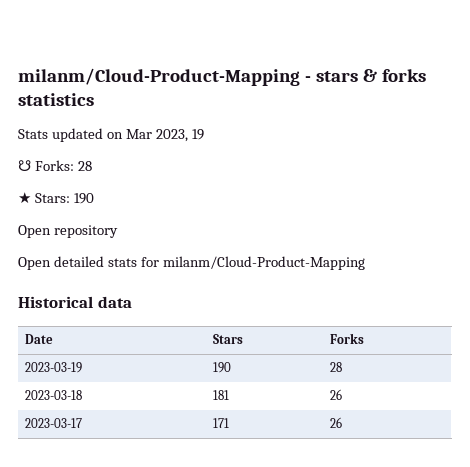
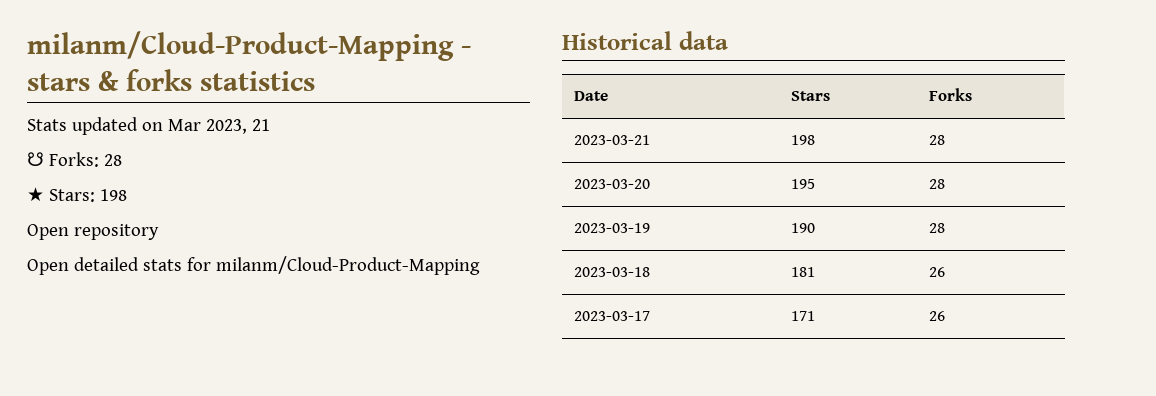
[191,129,204,140] 19 -> [251,119,270,131] 21
[73,193,94,204] 190 -> [99,189,127,201] 198
(364, 338) none -> [573,135,650,145] [790,135,815,145] [928,135,945,145] [573,179,650,189] [790,179,815,189] [928,179,945,189] // 2023-03-21 | 198 | 28 // 2023-03-20 | 195 | 28

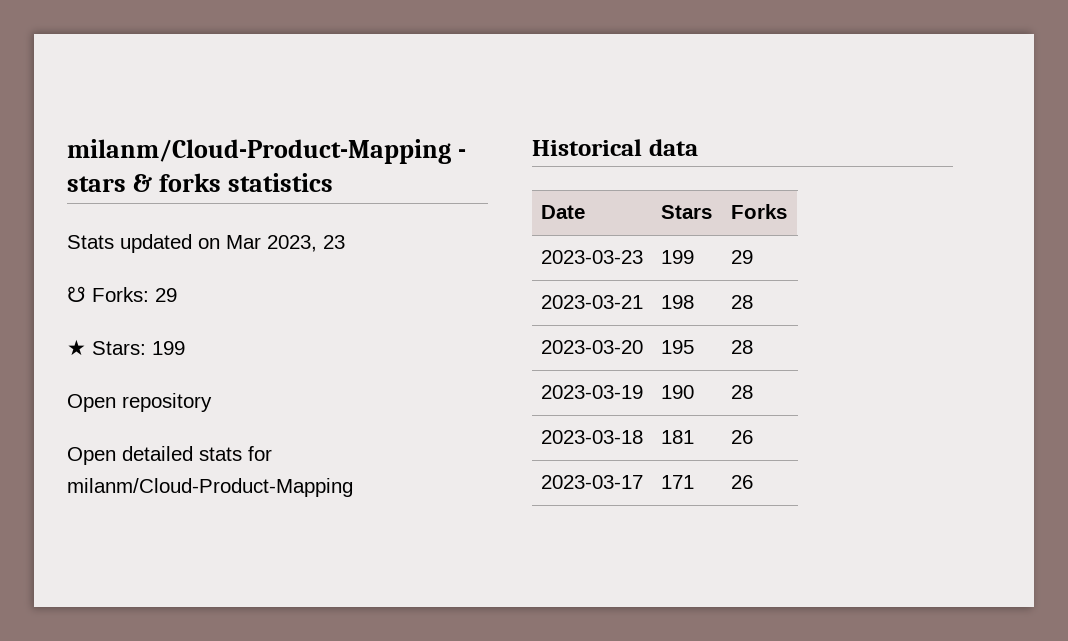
[251,119,270,131] 21 -> [323,235,345,249] 23
[103,154,122,166] 28 -> [155,288,177,302] 29
[99,189,127,201] 198 -> [152,341,185,355] 199
(972, 94) none -> [540,250,643,264] [660,250,694,264] [730,250,753,264] // 2023-03-23 | 199 | 29

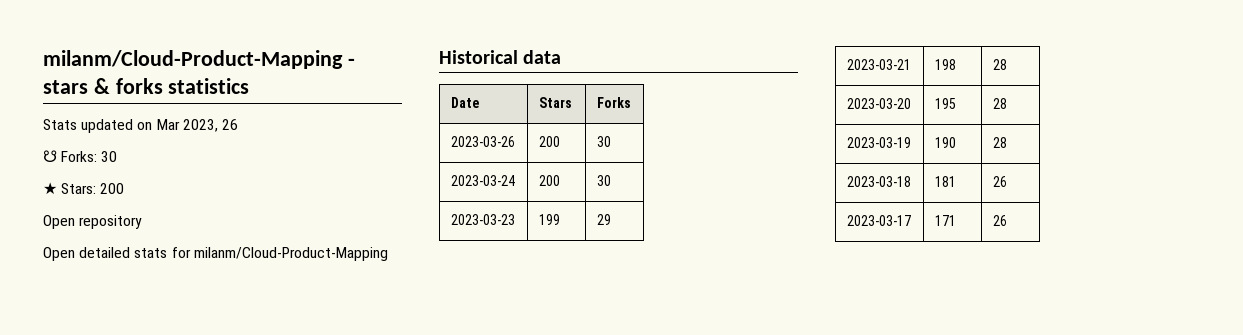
[323,235,345,249] 23 -> [221,119,238,130] 26
[155,288,177,302] 29 -> [101,151,118,162] 30
[152,341,185,355] 199 -> [100,183,125,194] 200
(787, 211) none -> [450,136,515,147] [538,136,560,147] [596,136,611,147] [450,175,515,186] [538,175,560,186] [596,175,611,186] // 2023-03-26 | 200 | 30 // 2023-03-24 | 200 | 30

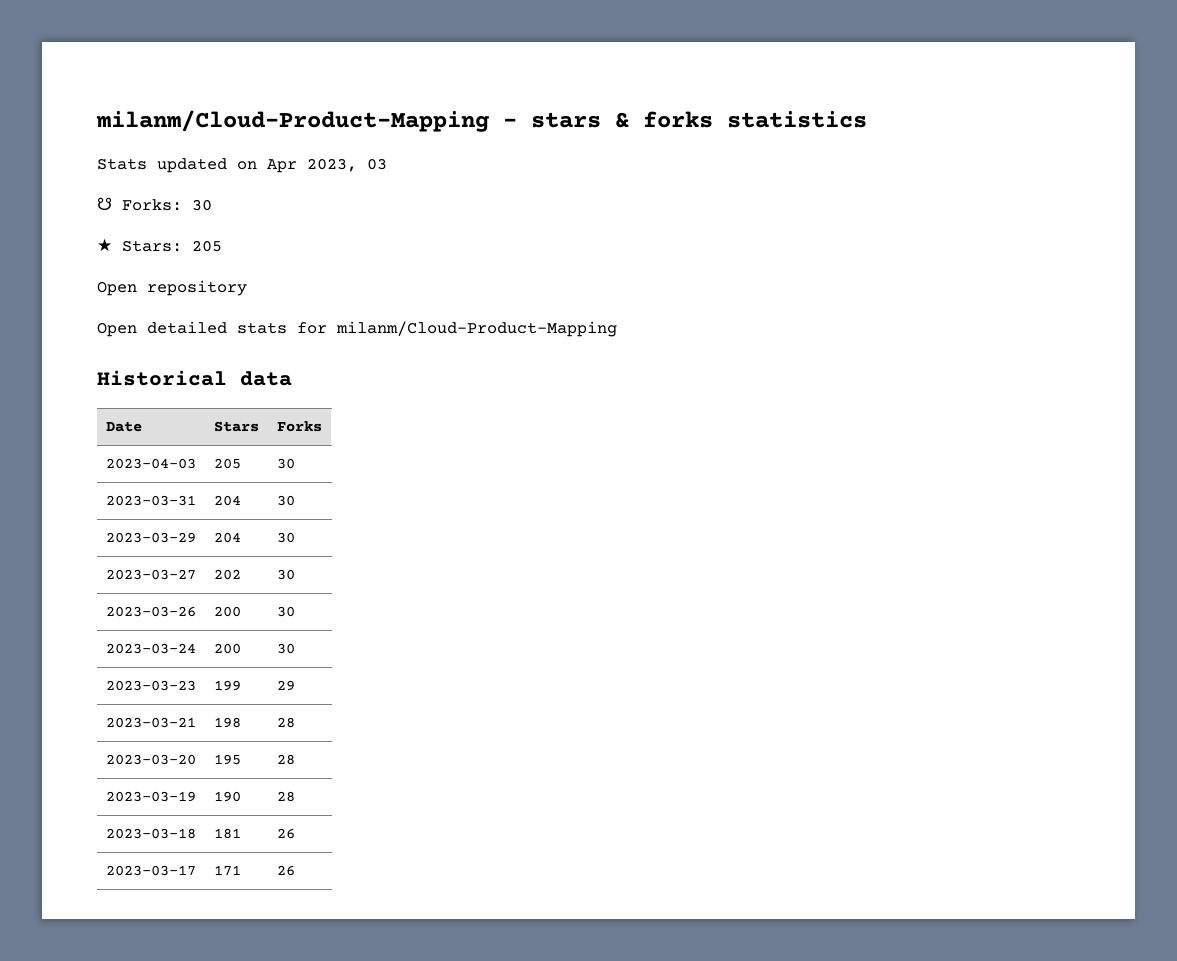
[156,119,238,132] Mar 2023, 26 -> [267,158,387,173] Apr 2023, 03
[100,183,125,194] 200 -> [192,240,222,252] 205
(631, 102) none -> [105,458,196,469] [213,458,241,469] [276,458,295,469] [105,495,196,506] [213,495,241,506] [276,495,295,506] [105,532,196,543] [213,532,241,543] [276,532,295,543] [105,569,196,580] [213,569,241,580] [276,569,295,580] // 2023-04-03 | 205 | 30 // 2023-03-31 | 204 | 30 // 2023-03-29 | 204 | 30 // 2023-03-27 | 202 | 30

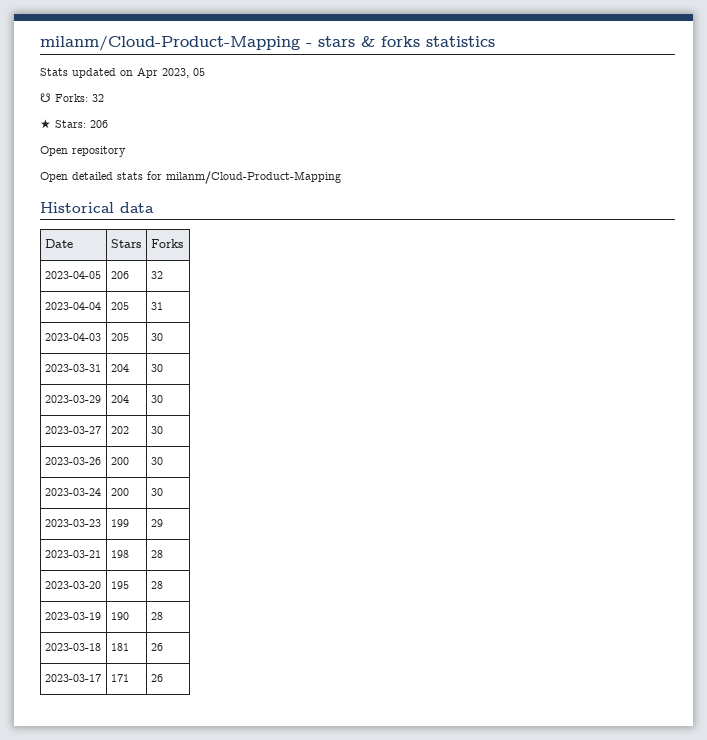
[367,158,387,170] 03 -> [193,68,205,76] 05
[192,199,212,211] 30 -> [92,94,104,102] 32
[192,240,222,252] 205 -> [90,120,108,128] 206
(322, 426) none -> [44,271,101,279] [110,271,129,279] [150,271,163,279] [44,302,101,310] [110,302,129,310] [150,302,163,310] // 2023-04-05 | 206 | 32 // 2023-04-04 | 205 | 31

